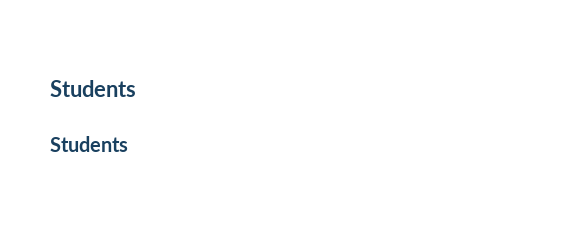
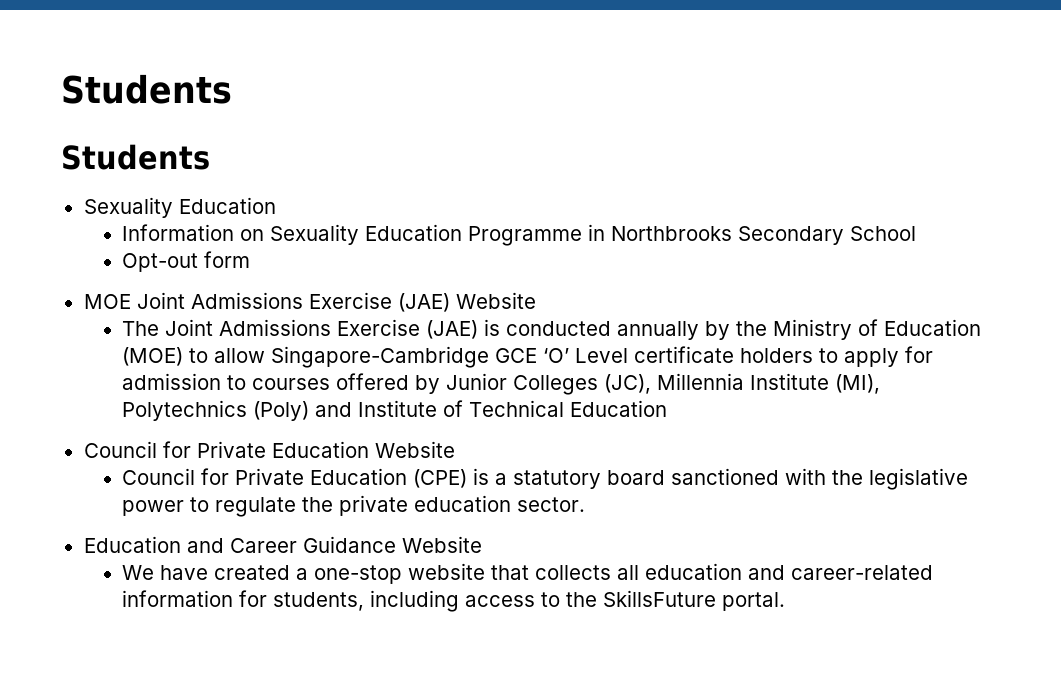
(128, 144) none -> [83,197,276,218] [122,224,917,246] [122,251,251,272] [83,292,536,312] [122,319,982,340] [122,346,934,368] [122,373,881,395] [122,400,668,421] [83,441,455,458] [122,468,969,490] [122,495,586,517] [83,536,482,553] [122,563,934,584] [122,590,786,612] // Sexuality Education // Information on Sexuality Education Programme in Northbrooks Secondary School // Opt-out form // MOE Joint Admissions Exercise (JAE) Website // The Joint Admissions Exercise (JAE) is conducted annually by the Ministry of Education (MOE) to allow Singapore-Cambridge GCE ‘O’ Level certificate holders to apply for admission to courses offered by Junior Colleges (JC), Millennia Institute (MI), Polytechnics (Poly) and Institute of Technical Education // Council for Private Education Website // Council for Private Education (CPE) is a statutory board sanctioned with the legislative power to regulate the private education sector. // Education and Career Guidance Website // We have created a one-stop website that collects all education and career-related information for students, including access to the SkillsFuture portal.

